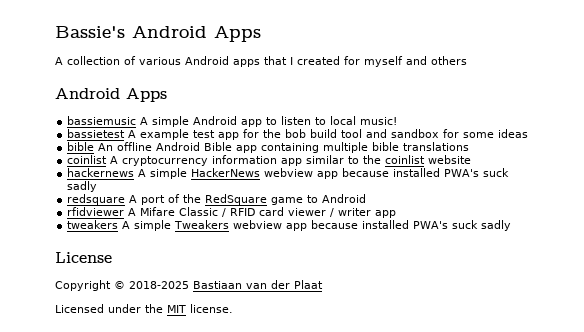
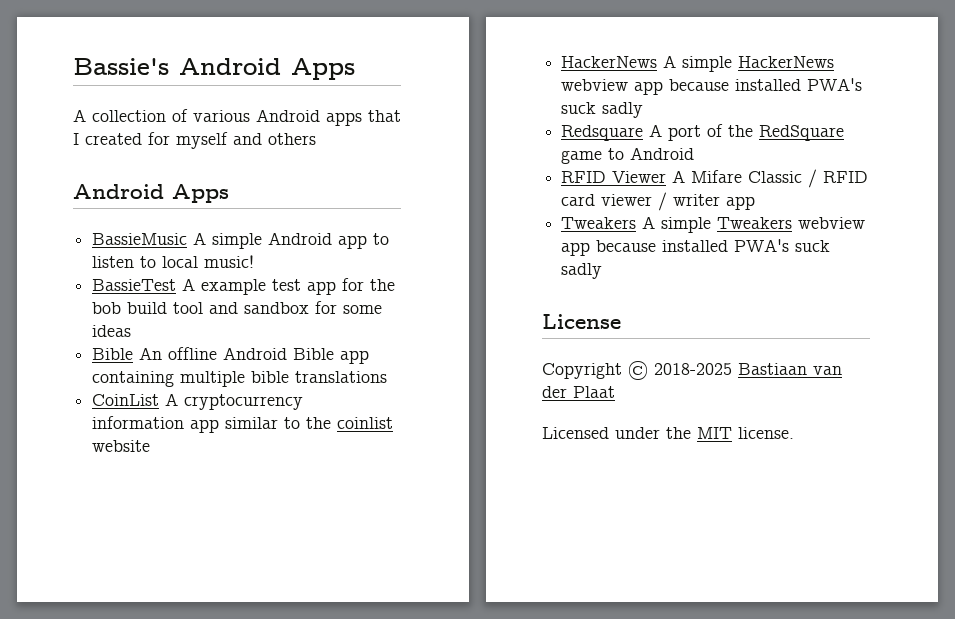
[67,116,137,125] bassiemusic -> [92,233,188,245] BassieMusic
[67,129,126,138] bassietest -> [92,279,177,291] BassieTest
[67,142,95,151] bible -> [92,348,134,360] Bible
[67,155,108,164] coinlist -> [92,394,160,406] CoinList
[67,168,135,177] hackernews -> [561,56,658,68] HackerNews
[67,194,126,205] redsquare -> [561,125,644,141] Redsquare
[67,207,125,216] rfidviewer -> [561,171,667,183] RFID Viewer
[67,220,119,229] tweakers -> [561,217,637,229] Tweakers

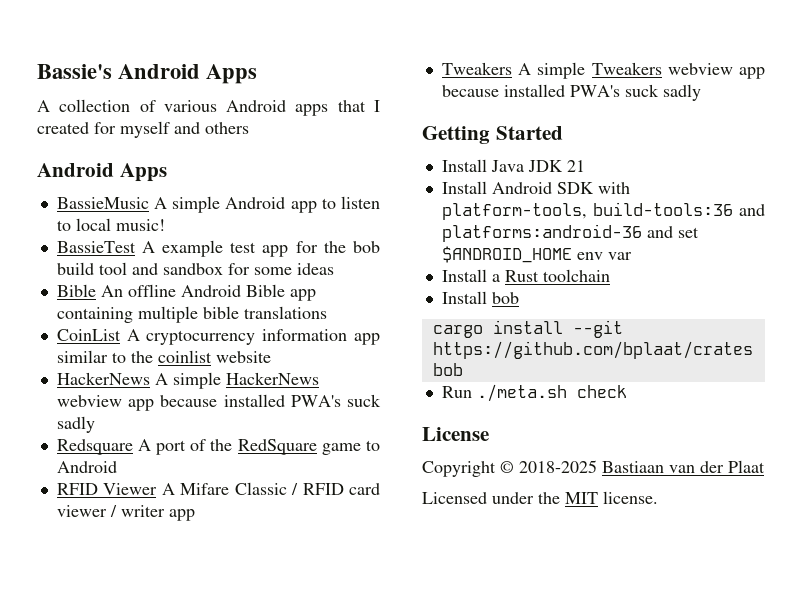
(603, 271) none -> [422,126,563,144] [441,159,585,172] [441,181,630,194] [441,202,765,220] [441,224,699,242] [441,246,632,263] [441,269,610,282] [441,291,519,304] [432,320,623,338] [432,341,753,359] [432,363,463,376] [441,384,627,402] // Getting Started // Install Java JDK 21 // Install Android SDK with platform-tools, build-tools:36 and platforms:android-36 and set $ANDROID_HOME env var // Install a Rust toolchain // Install bob // cargo install --git https://github.com/bplaat/crates bob // Run ./meta.sh check

